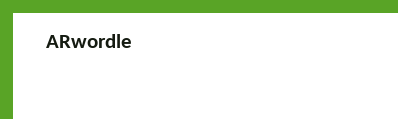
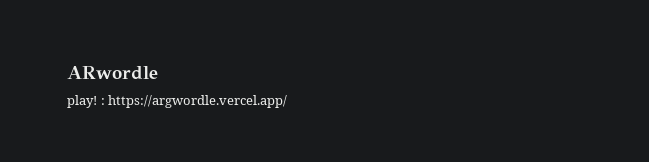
(132, 41) none -> [67,95,288,108] // play! : https://argwordle.vercel.app/

